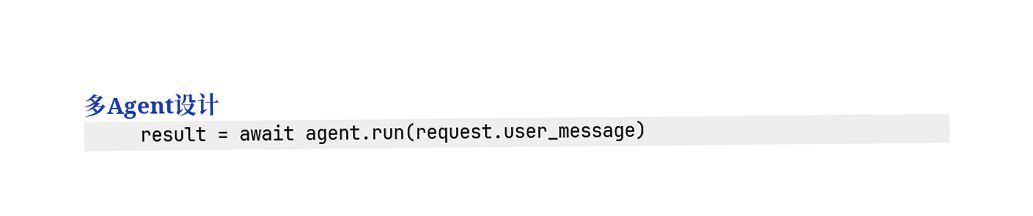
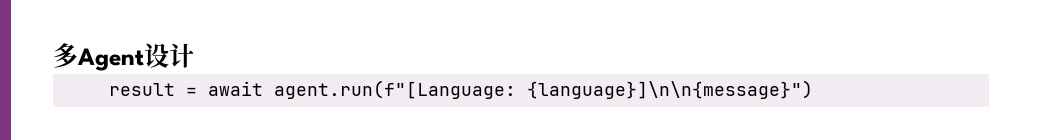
[305,120,648,145] agent.run(request.user_message) -> [274,80,813,99] agent.run(f"[Language: {language}]\n\n{message}")

